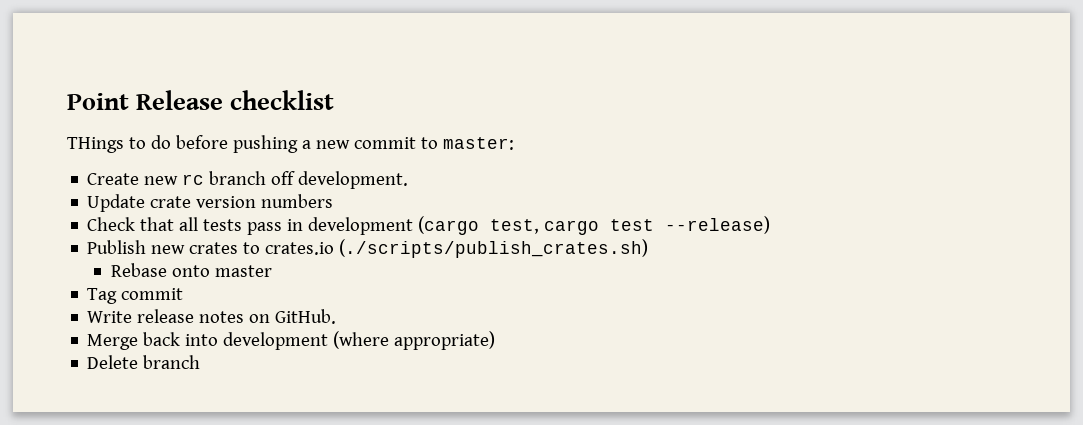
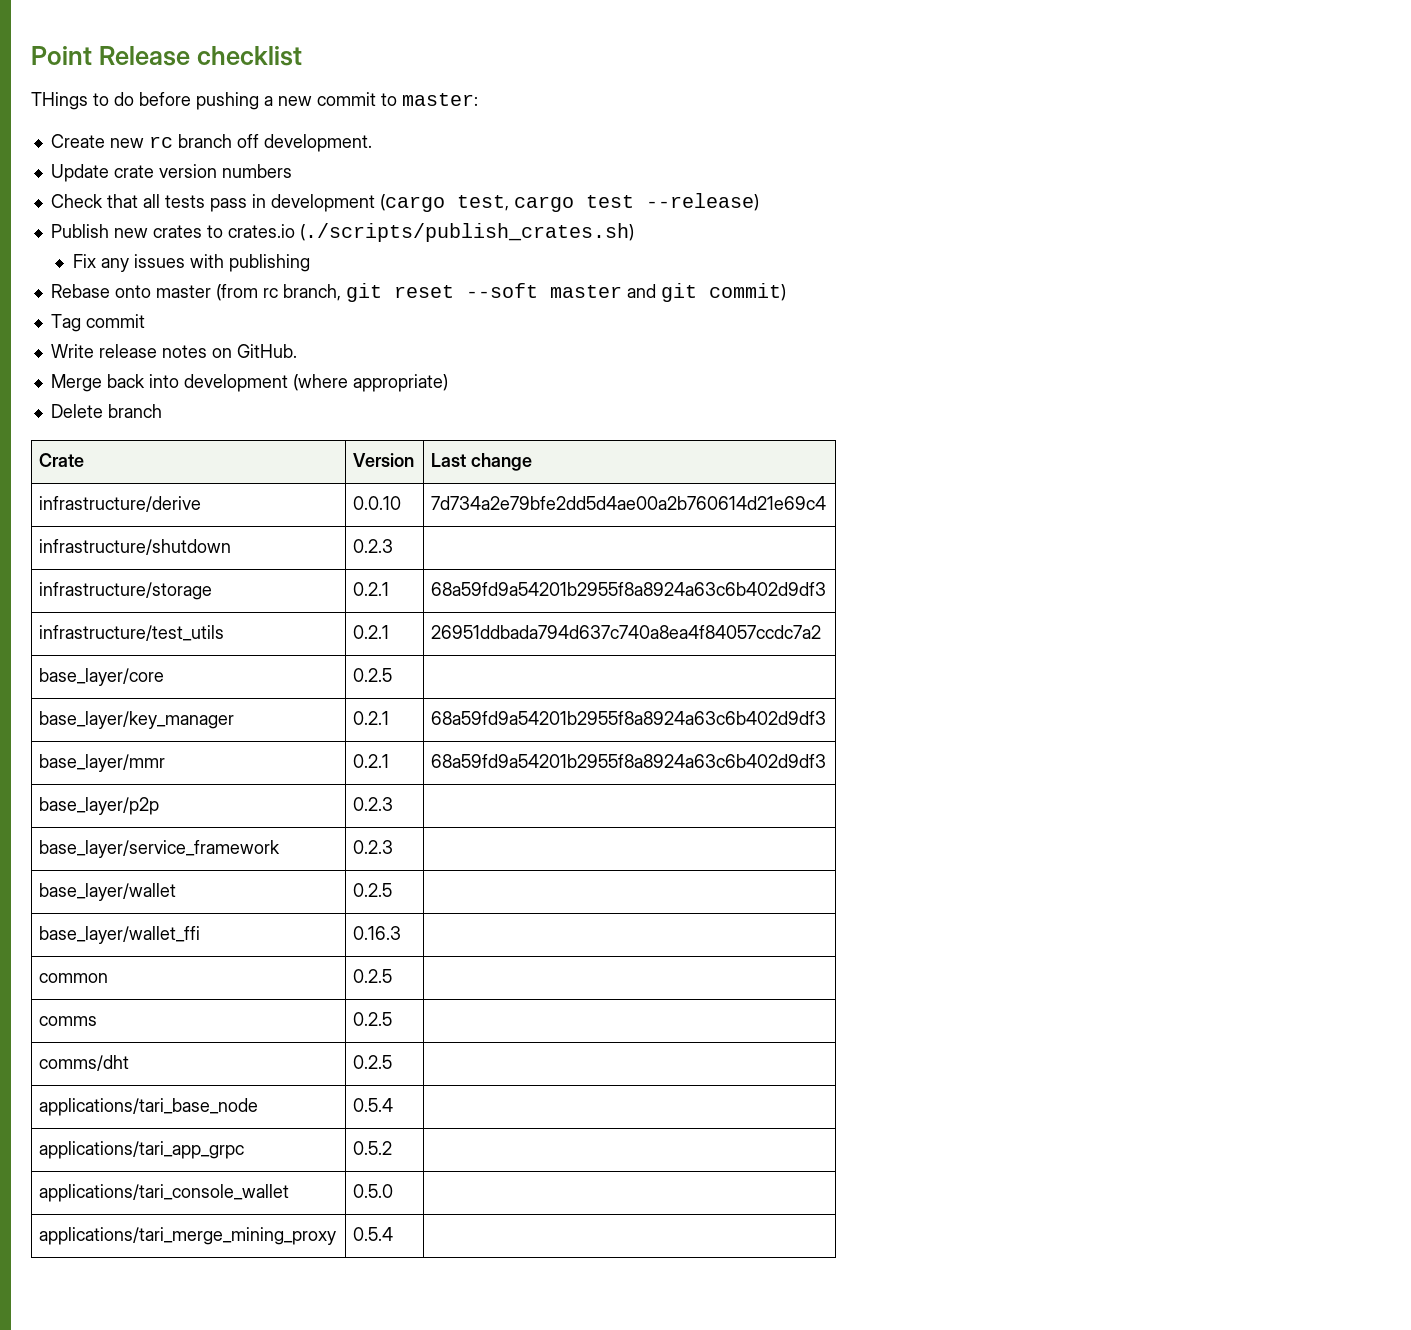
[110,263,272,277] Rebase onto master -> [72,254,310,272] [50,283,786,302] Fix any issues with publishing // Rebase onto master (from rc branch, git reset --soft master and git commit)
(201, 362) none -> [39,453,85,467] [353,453,415,467] [431,453,532,471] [39,496,202,512] [353,496,402,510] [431,496,827,510] [39,539,232,555] [353,539,394,553] [39,582,213,600] [353,582,390,596] [431,582,827,596] [39,625,225,641] [353,625,390,639] [431,625,822,639] [39,668,165,686] [353,668,393,682] [39,711,235,729] [353,711,390,725] [431,711,827,725] [39,754,166,772] [353,754,390,768] [431,754,827,768] [39,797,160,815] [353,797,394,811] [39,840,281,858] [353,840,394,854] [39,883,177,901] [353,883,393,897] [39,926,201,944] [353,926,402,940] [39,973,109,983] [353,969,393,983] [39,1016,98,1026] [353,1012,393,1026] [39,1055,130,1071] [353,1055,393,1069] [39,1098,259,1116] [353,1098,394,1112] [39,1141,245,1159] [353,1141,393,1155] [39,1184,290,1202] [353,1184,394,1198] [39,1227,337,1245] [353,1227,394,1241] // Crate | Version | Last change // infrastructure/derive | 0.0.10 | 7d734a2e79bfe2dd5d4ae00a2b760614d21e69c4 // infrastructure/shutdown | 0.2.3 | // infrastructure/storage | 0.2.1 | 68a59fd9a54201b2955f8a8924a63c6b402d9df3 // infrastructure/test_utils | 0.2.1 | 26951ddbada794d637c740a8ea4f84057ccdc7a2 // base_layer/core | 0.2.5 | // base_layer/key_manager | 0.2.1 | 68a59fd9a54201b2955f8a8924a63c6b402d9df3 // base_layer/mmr | 0.2.1 | 68a59fd9a54201b2955f8a8924a63c6b402d9df3 // base_layer/p2p | 0.2.3 | // base_layer/service_framework | 0.2.3 | // base_layer/wallet | 0.2.5 | // base_layer/wallet_ffi | 0.16.3 | // common | 0.2.5 | // comms | 0.2.5 | // comms/dht | 0.2.5 | // applications/tari_base_node | 0.5.4 | // applications/tari_app_grpc | 0.5.2 | // applications/tari_console_wallet | 0.5.0 | // applications/tari_merge_mining_proxy | 0.5.4 |

